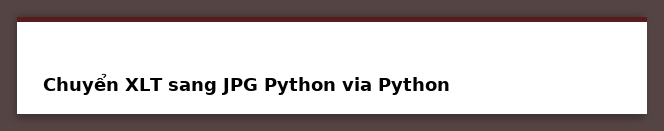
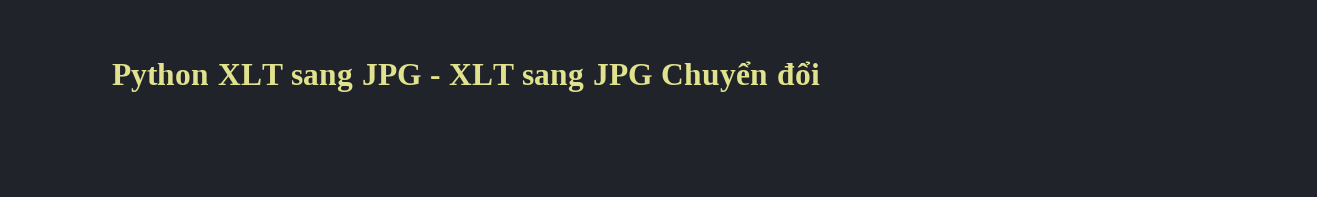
[43,73,450,95] Chuyển XLT sang JPG Python via Python -> [112,61,820,92] Python XLT sang JPG - XLT sang JPG Chuyển đổi

